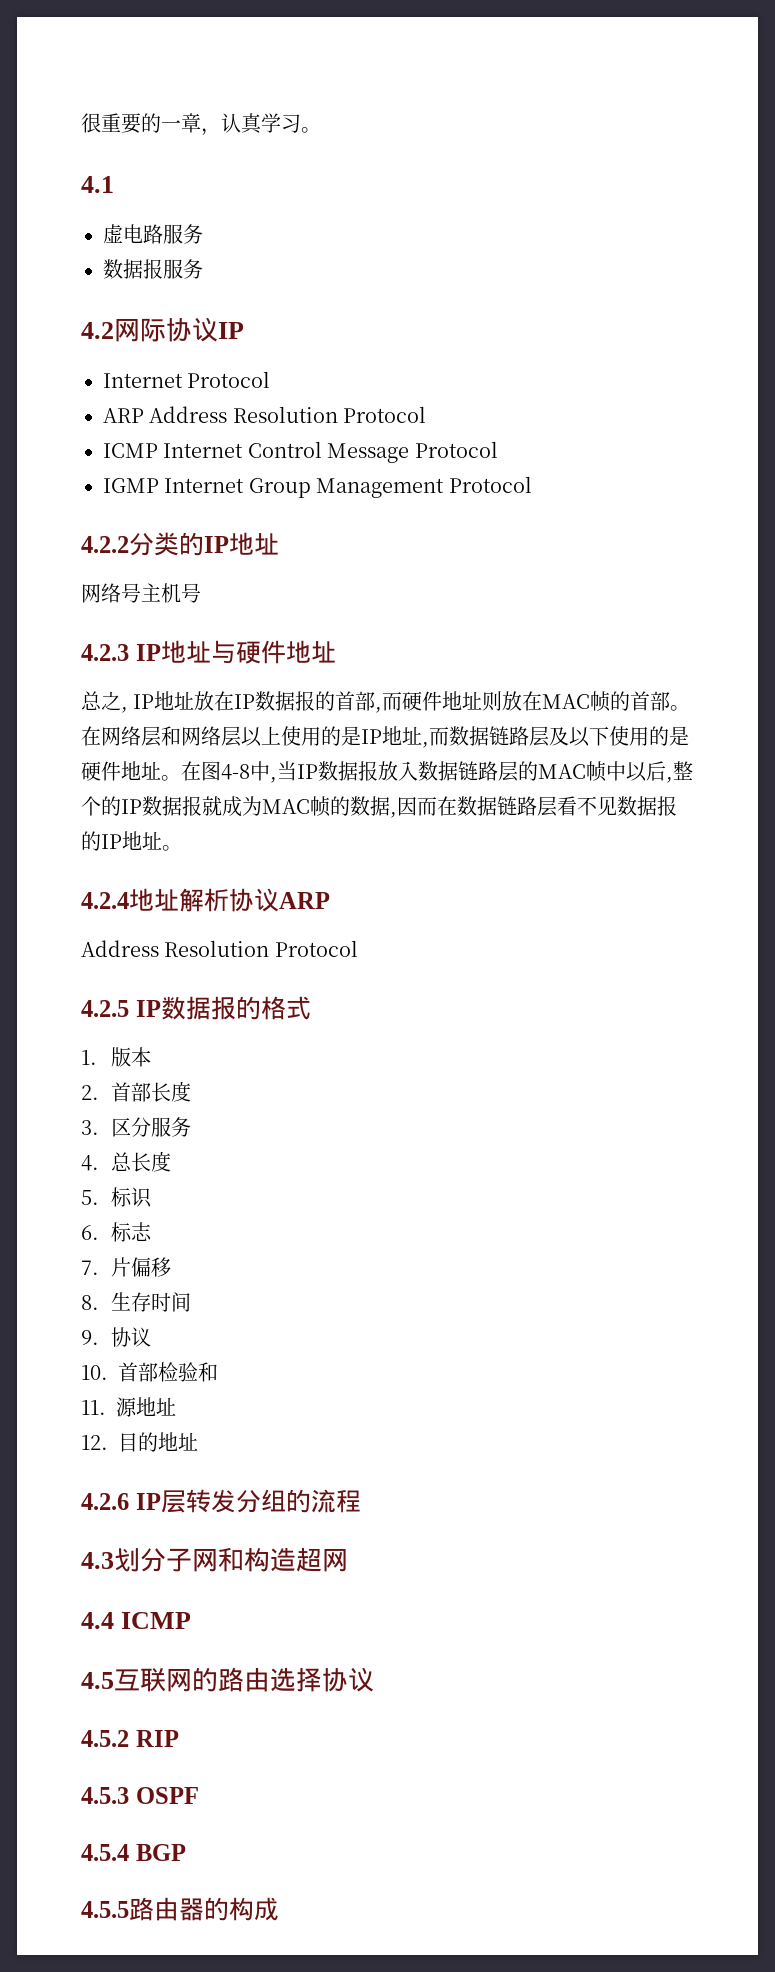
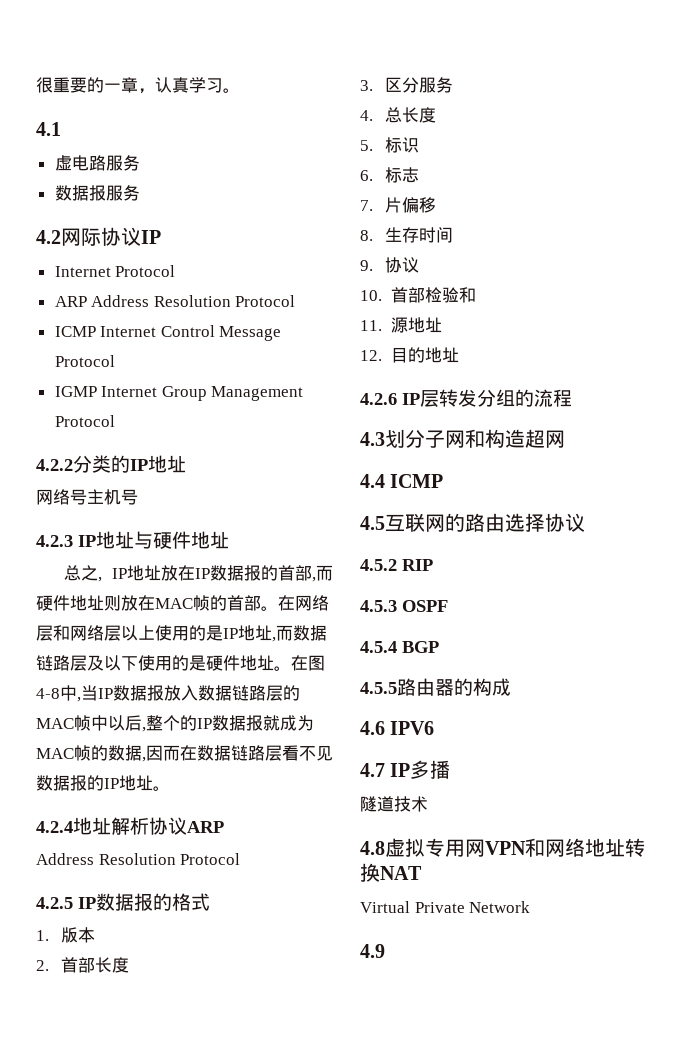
(279, 1909) none -> [360,721,435,735] [360,760,451,779] [360,796,428,812] [360,838,645,857] [360,863,422,882] [360,901,531,913] [360,944,385,958] // 4.6 IPV6 // 4.7 IP多播 // 隧道技术 // 4.8虚拟专用网VPN和网络地址转换NAT // Virtual Private Network // 4.9

